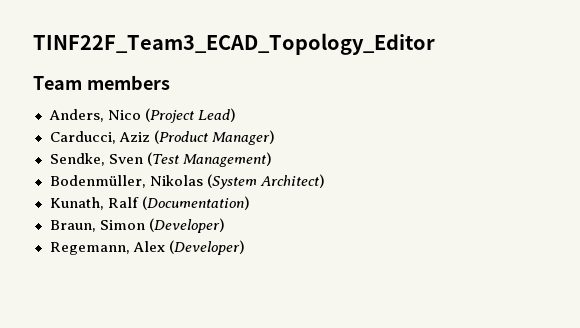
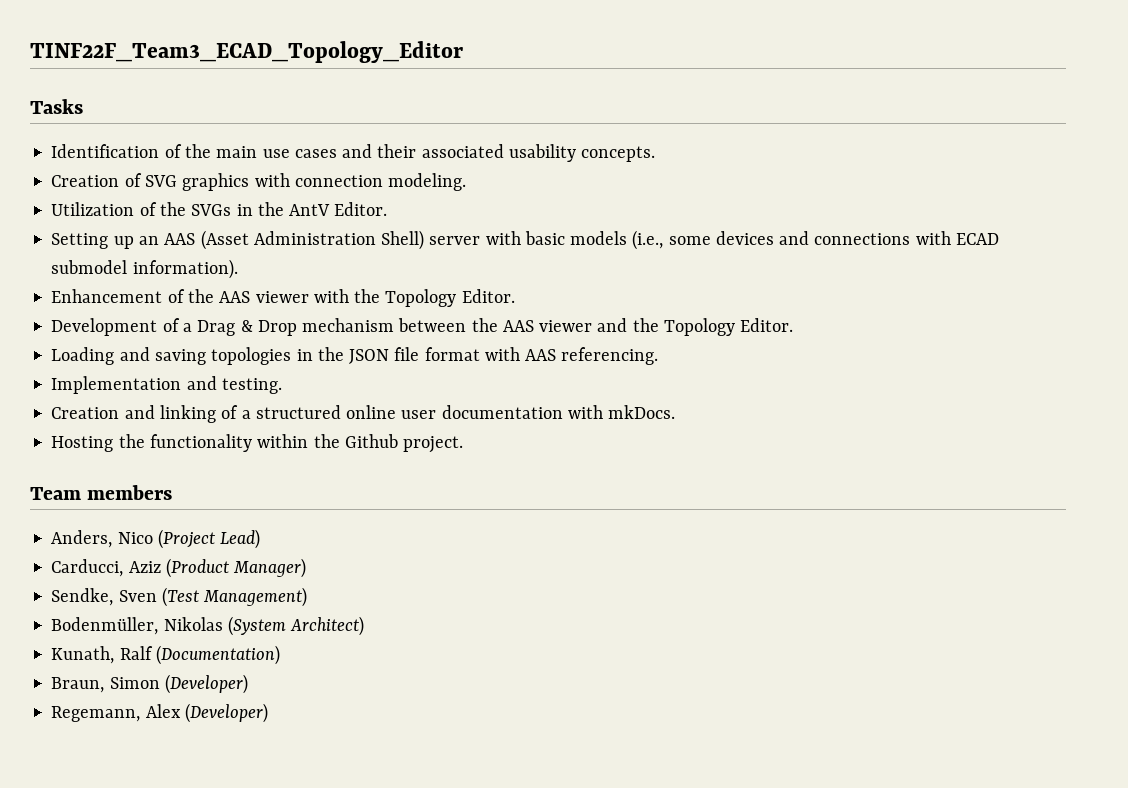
(435, 44) none -> [30,99,83,114] [51,144,656,162] [51,173,467,191] [51,202,388,216] [51,230,999,250] [51,259,238,279] [51,289,515,307] [51,318,794,336] [51,347,659,365] [51,376,282,394] [51,405,676,423] [51,434,464,453] // Tasks // Identification of the main use cases and their associated usability concepts. // Creation of SVG graphics with connection modeling. // Utilization of the SVGs in the AntV Editor. // Setting up an AAS (Asset Administration Shell) server with basic models (i.e., some devices and connections with ECAD submodel information). // Enhancement of the AAS viewer with the Topology Editor. // Development of a Drag & Drop mechanism between the AAS viewer and the Topology Editor. // Loading and saving topologies in the JSON file format with AAS referencing. // Implementation and testing. // Creation and linking of a structured online user documentation with mkDocs. // Hosting the functionality within the Github project.

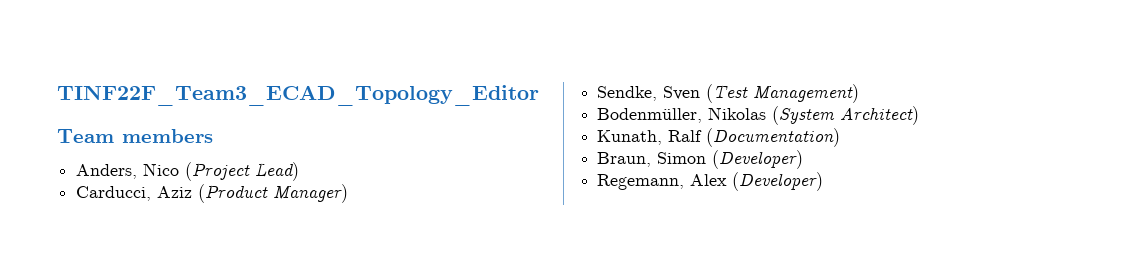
[30,99,83,114] [51,144,656,162] [51,173,467,191] [51,202,388,216] [51,230,999,250] [51,259,238,279] [51,289,515,307] [51,318,794,336] [51,347,659,365] [51,376,282,394] [51,405,676,423] [51,434,464,453] // Tasks // Identification of the main use cases and their associated usability concepts. // Creation of SVG graphics with connection modeling. // Utilization of the SVGs in the AntV Editor. // Setting up an AAS (Asset Administration Shell) server with basic models (i.e., some devices and connections with ECAD submodel information). // Enhancement of the AAS viewer with the Topology Editor. // Development of a Drag & Drop mechanism between the AAS viewer and the Topology Editor. // Loading and saving topologies in the JSON file format with AAS referencing. // Implementation and testing. // Creation and linking of a structured online user documentation with mkDocs. // Hosting the functionality within the Github project. -> (539, 95) none

